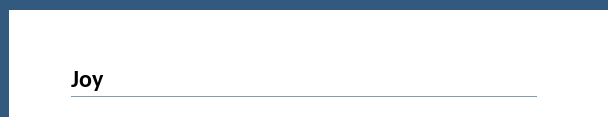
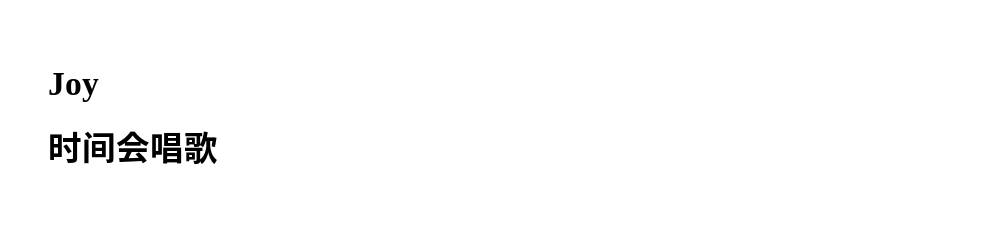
(104, 81) none -> [48,131,218,165] // 时间会唱歌

